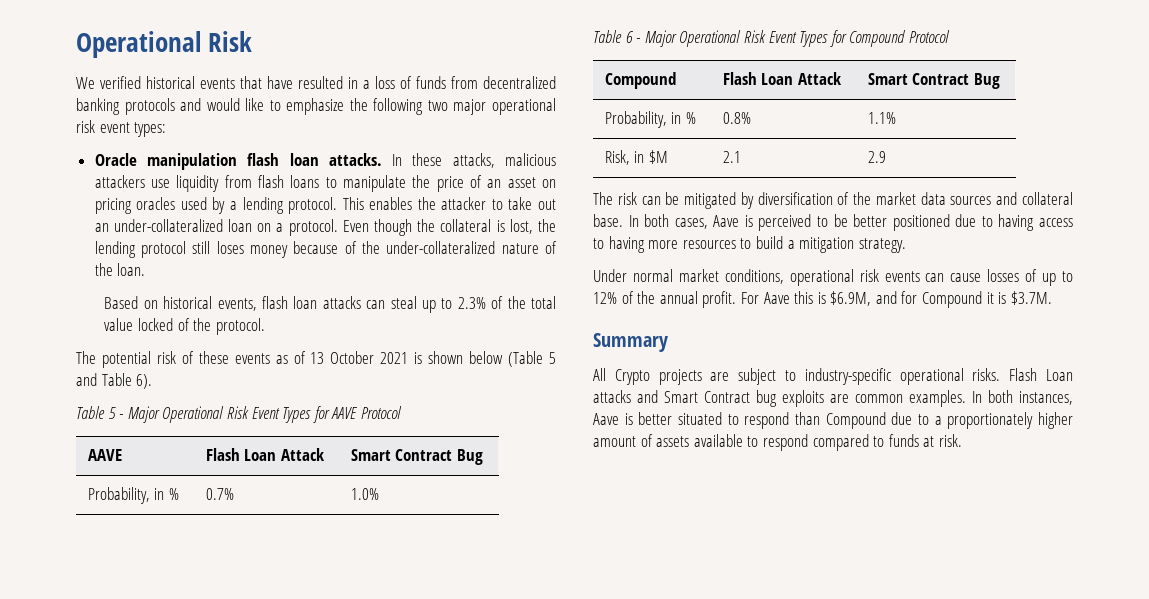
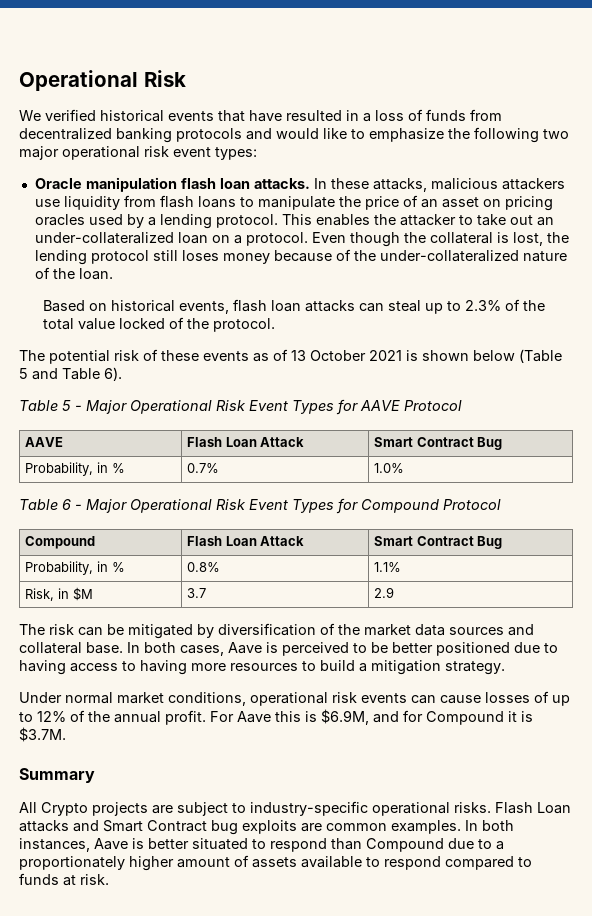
[722,151,741,163] 2.1 -> [187,588,207,598] 3.7

